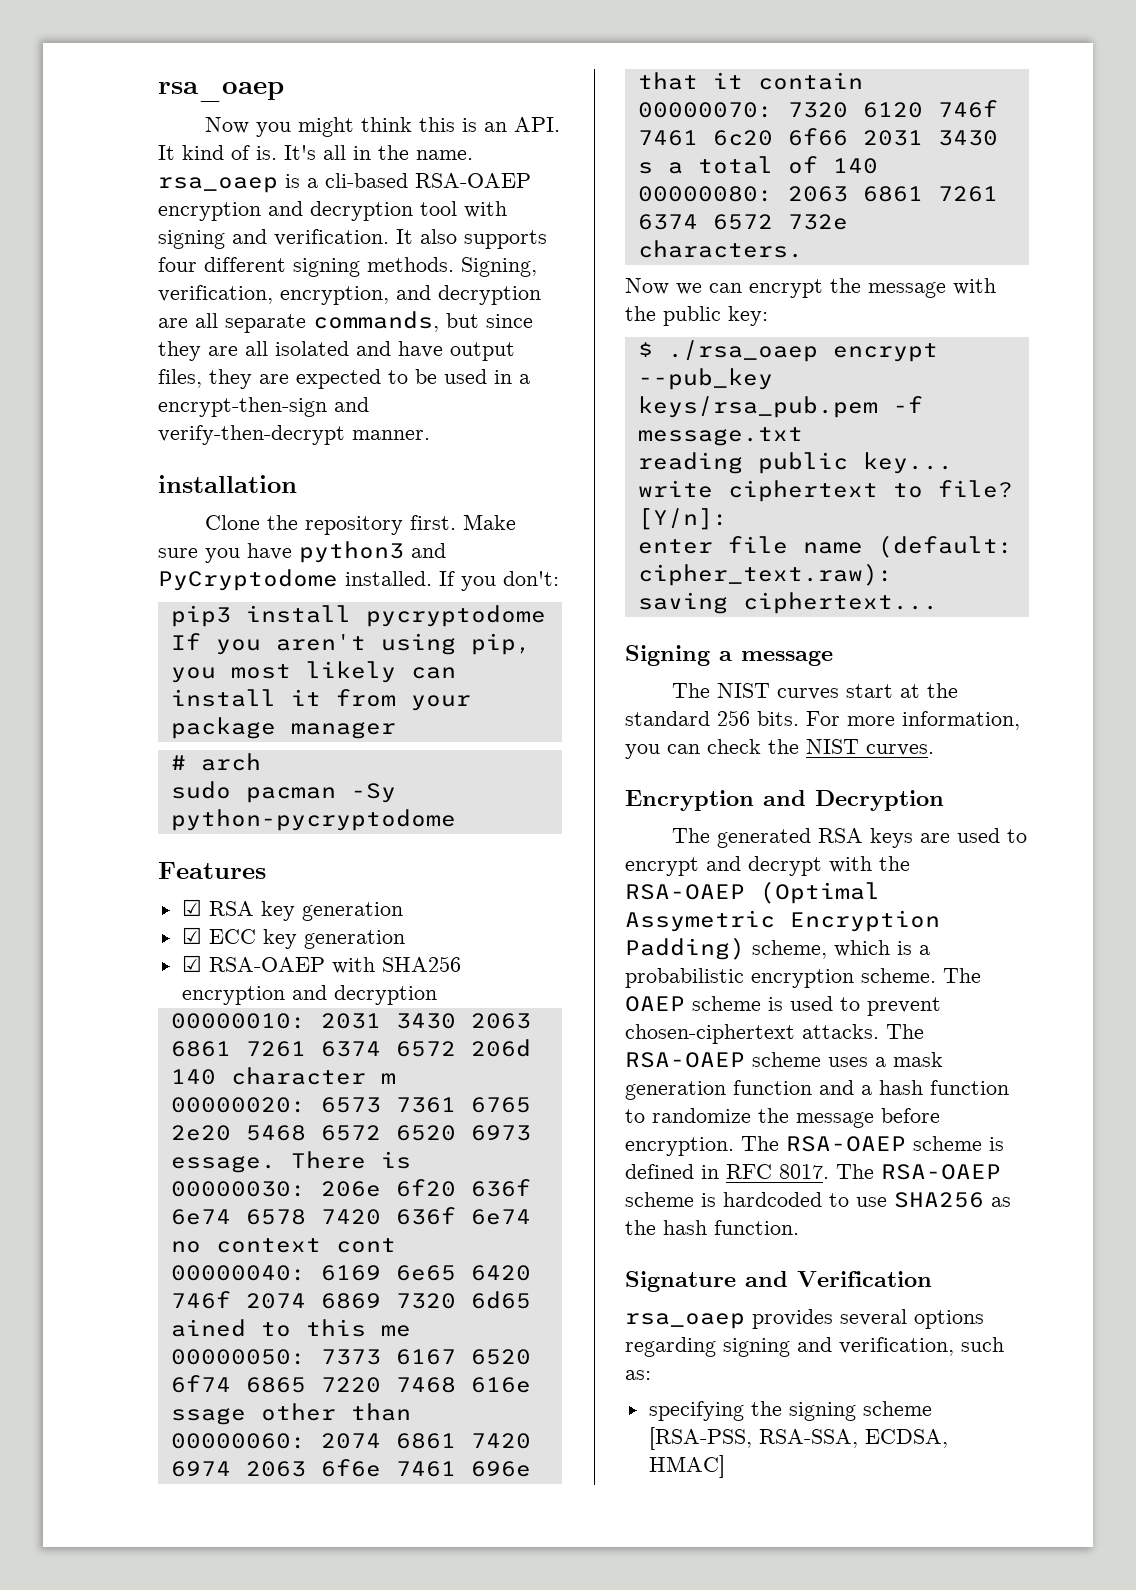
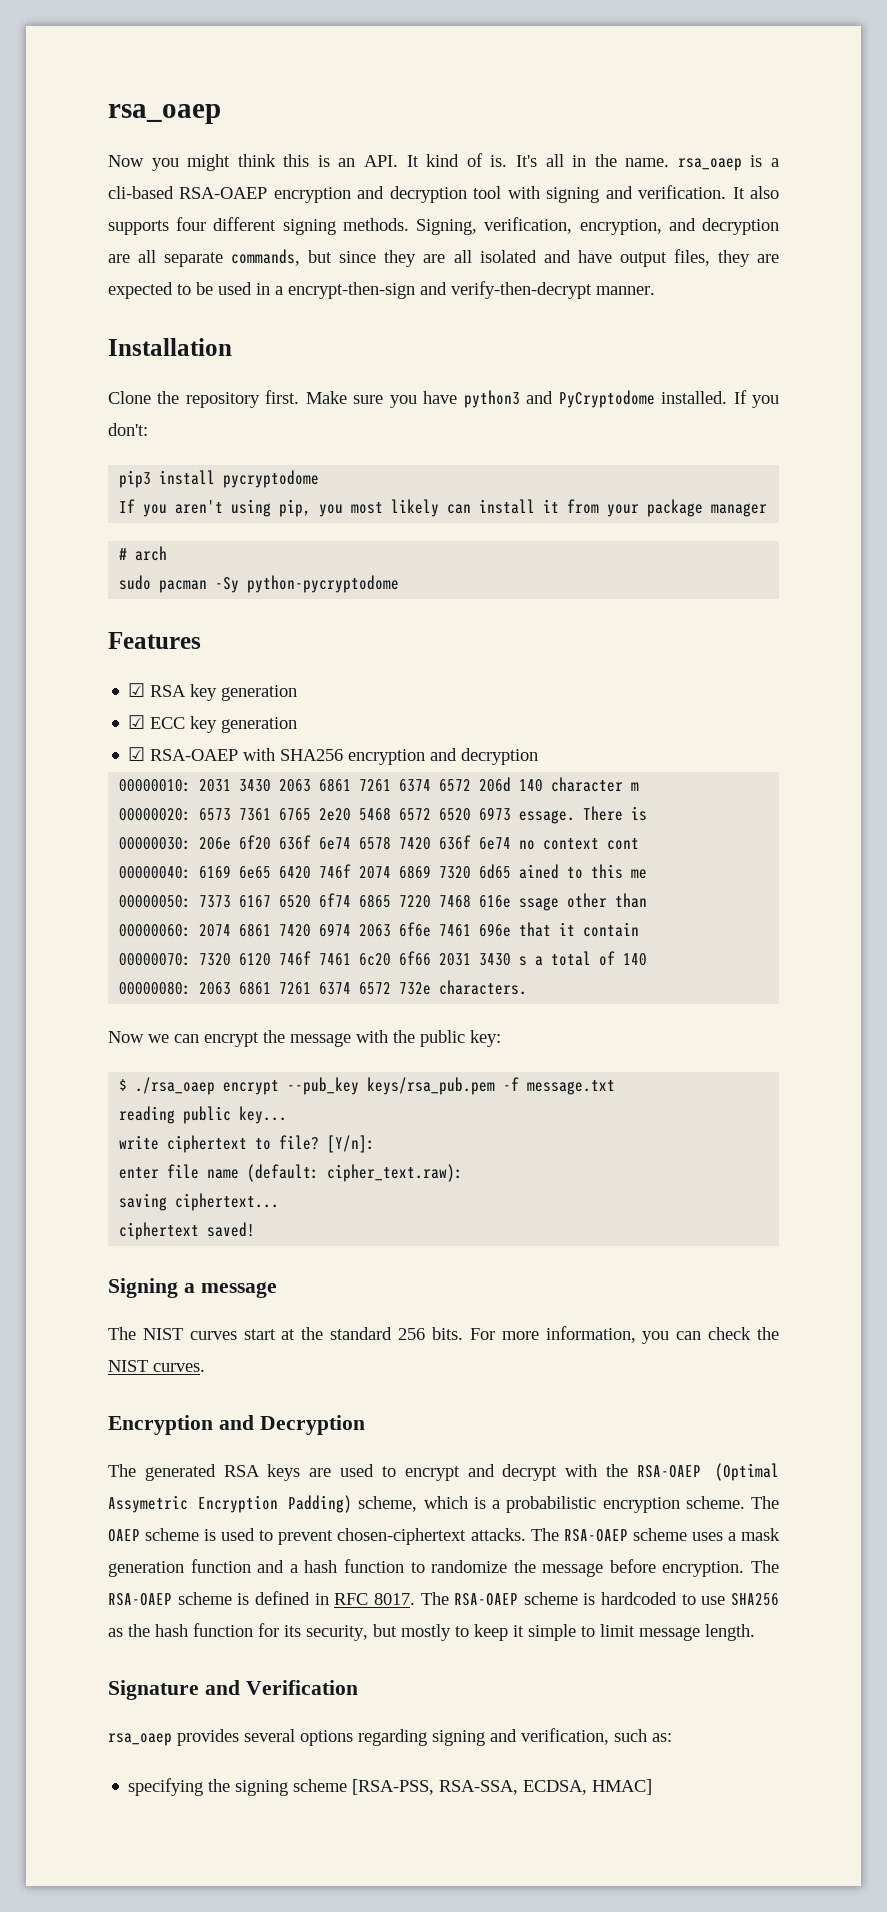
[158,475,297,493] installation -> [108,338,232,356] Installation
(938, 603) none -> [119,1222,256,1240] // ciphertext saved!
[714,1220,799,1235] function. -> [193,1623,755,1641] function for its security, but mostly to keep it simple to limit message length.

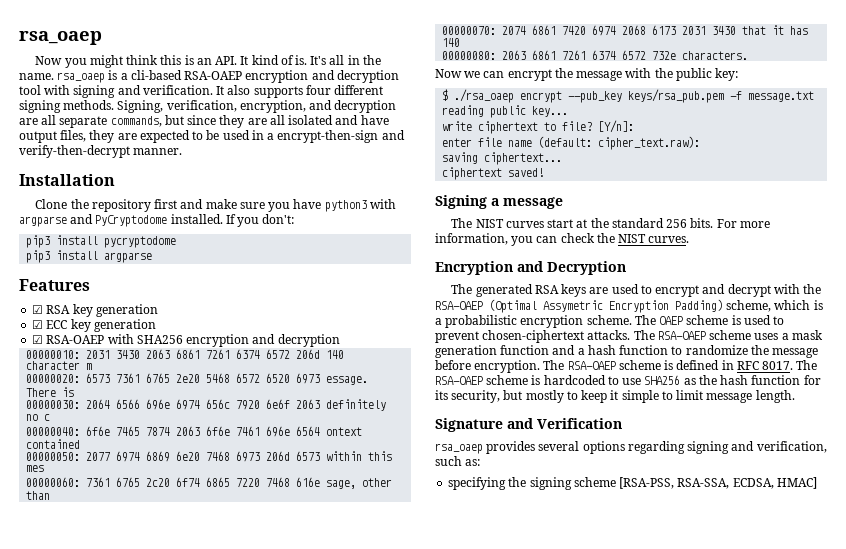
[265,390,347,404] first. Make -> [154,199,237,209] first and make
(520, 399) none -> [369,199,396,209] [19,216,67,227] with argparse
[119,499,768,517] [119,546,168,561] [119,575,400,593] If you aren't using pip, you most likely can install it from your package manager // # arch // sudo pacman -Sy python-pycryptodome -> [26,250,153,263] pip3 install argparse
[199,835,640,850] [119,864,648,879] [119,895,312,908] 206e 6f20 636f 6e74 6578 7420 636f 6e74 no context cont // 00000040: 6169 6e65 6420 746f 2074 6869 7320 6d65 ained to this me // 00000050: 7373 6167 6520 -> [86,399,387,411] [26,414,51,421] [26,426,363,437] [26,439,81,449] [26,451,393,462] [26,465,45,472] [26,477,171,487] 2064 6566 696e 6974 656c 7920 6e6f 2063 definitely no c // 00000040: 6f6e 7465 7874 2063 6f6e 7461 696e 6564 ontext contained // 00000050: 2077 6974 6869 6e20 7468 6973 206d 6573 within this mes // 00000060: 7361 6765 2c20
[519,897,560,911] ssage -> [326,480,357,489] sage,
[119,924,192,937] 00000060: -> [442,26,497,35] 00000070:
[359,922,640,937] [119,951,616,966] 2063 6f6e 7461 696e that it contain // 00000070: 7320 6120 746f 7461 6c20 6f66 2031 3430 s a total of -> [622,25,809,35] 2068 6173 2031 3430 that it has

